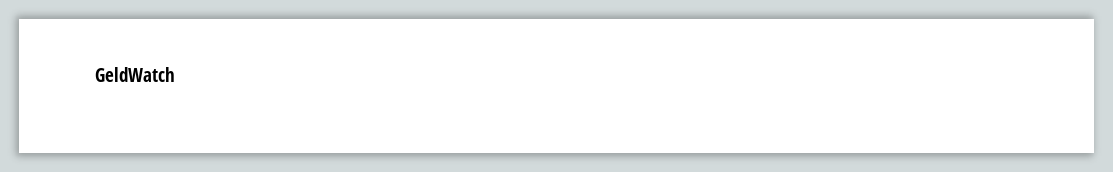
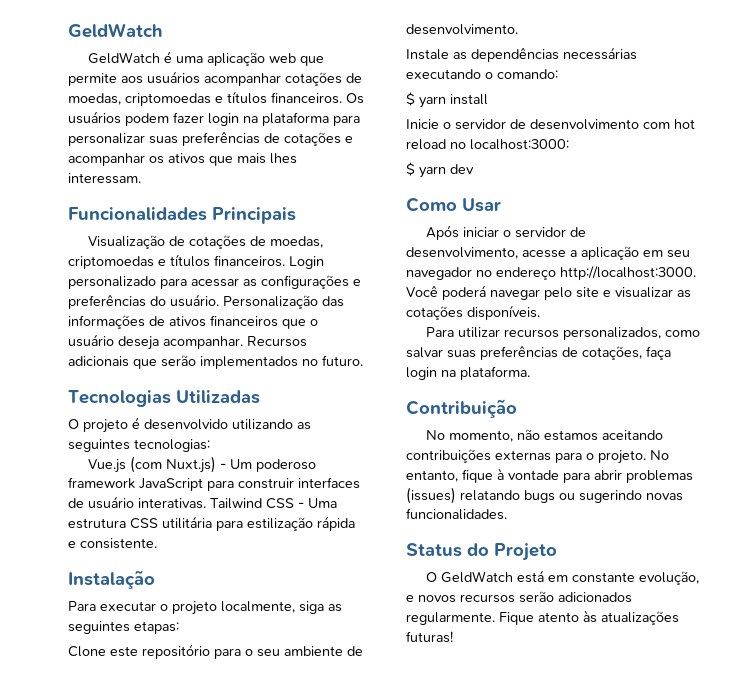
[95,67,175,82] GeldWatch -> [68,23,162,38] [88,51,325,66] [68,71,362,86] [68,91,364,106] [68,111,360,126] [68,132,353,146] [68,153,297,166] [68,173,141,184] [68,207,296,224] [88,235,324,249] [68,254,324,269] [68,275,361,289] [68,294,344,309] [68,315,318,329] [68,334,307,350] [68,355,363,369] [68,390,260,407] [68,417,311,433] [68,439,210,452] [88,456,317,473] [68,477,360,491] [68,496,337,509] [68,516,355,531] [68,538,157,549] [68,570,155,589] [68,601,342,615] [68,621,179,634] [68,644,363,659] [406,24,518,35] [406,47,637,62] [406,69,558,79] [406,92,488,108] [406,119,695,130] [406,139,569,150] [406,162,474,178] [406,197,501,212] [426,225,587,240] [406,246,690,260] [406,266,696,280] [406,285,691,300] [406,305,540,320] [426,327,701,340] [406,346,671,360] [406,366,530,380] [406,399,517,418] [426,429,664,442] [406,449,669,464] [406,468,693,483] [406,487,683,504] [406,508,507,520] [406,543,557,561] [426,570,700,585] [406,591,632,603] [406,610,679,625] [406,631,453,643] GeldWatch // GeldWatch é uma aplicação web que permite aos usuários acompanhar cotações de moedas, criptomoedas e títulos financeiros. Os usuários podem fazer login na plataforma para personalizar suas preferências de cotações e acompanhar os ativos que mais lhes interessam. // Funcionalidades Principais // Visualização de cotações de moedas, criptomoedas e títulos financeiros. Login personalizado para acessar as configurações e preferências do usuário. Personalização das informações de ativos financeiros que o usuário deseja acompanhar. Recursos adicionais que serão implementados no futuro. // Tecnologias Utilizadas // O projeto é desenvolvido utilizando as seguintes tecnologias: // Vue.js (com Nuxt.js) - Um poderoso framework JavaScript para construir interfaces de usuário interativas. Tailwind CSS - Uma estrutura CSS utilitária para estilização rápida e consistente. // Instalação // Para executar o projeto localmente, siga as seguintes etapas: // Clone este repositório para o seu ambiente de desenvolvimento. // Instale as dependências necessárias executando o comando: // $ yarn install // Inicie o servidor de desenvolvimento com hot reload no localhost:3000: // $ yarn dev // Como Usar // Após iniciar o servidor de desenvolvimento, acesse a aplicação em seu navegador no endereço http://localhost:3000. Você poderá navegar pelo site e visualizar as cotações disponíveis. // Para utilizar recursos personalizados, como salvar suas preferências de cotações, faça login na plataforma. // Contribuição // No momento, não estamos aceitando contribuições externas para o projeto. No entanto, fique à vontade para abrir problemas (issues) relatando bugs ou sugerindo novas funcionalidades. // Status do Projeto // O GeldWatch está em constante evolução, e novos recursos serão adicionados regularmente. Fique atento às atualizações futuras!

